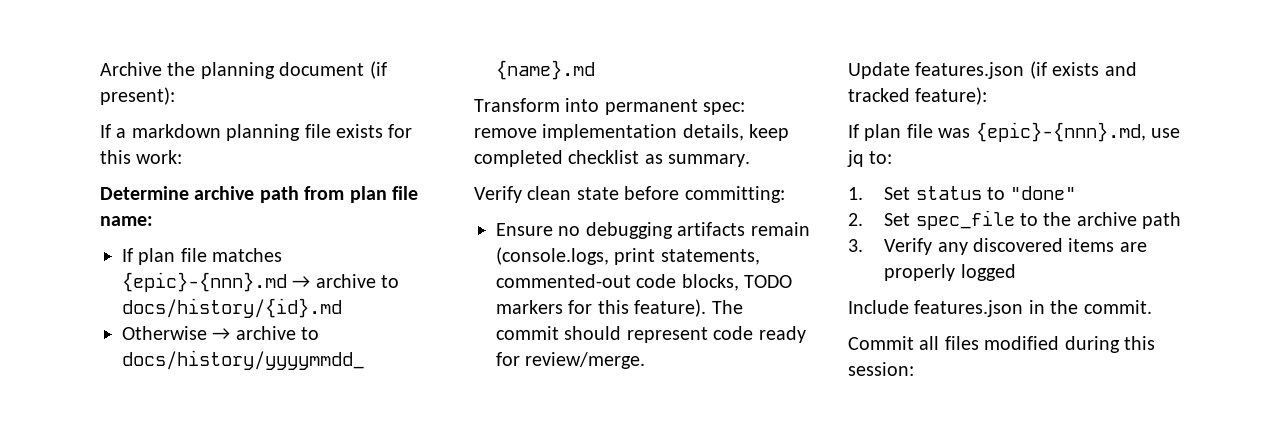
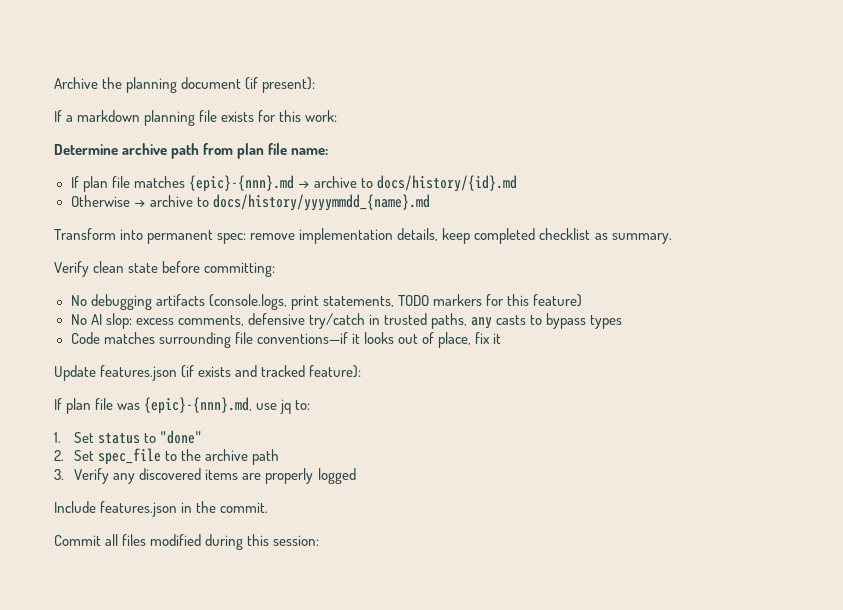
[496,223,581,236] Ensure no -> [70,295,87,306] No
[750,222,810,236] remain -> (205, 300) none
[496,274,739,291] commented-out code blocks, -> (394, 301) none
[634,299,743,317] [496,326,806,343] [496,352,646,369] feature). The commit should represent code ready for review/merge. -> [533,294,583,307] [70,313,623,329] [70,332,502,348] feature) // No AI slop: excess comments, defensive try/catch in trusted paths, any casts to bypass types // Code matches surrounding file conventions—if it looks out of place, fix it

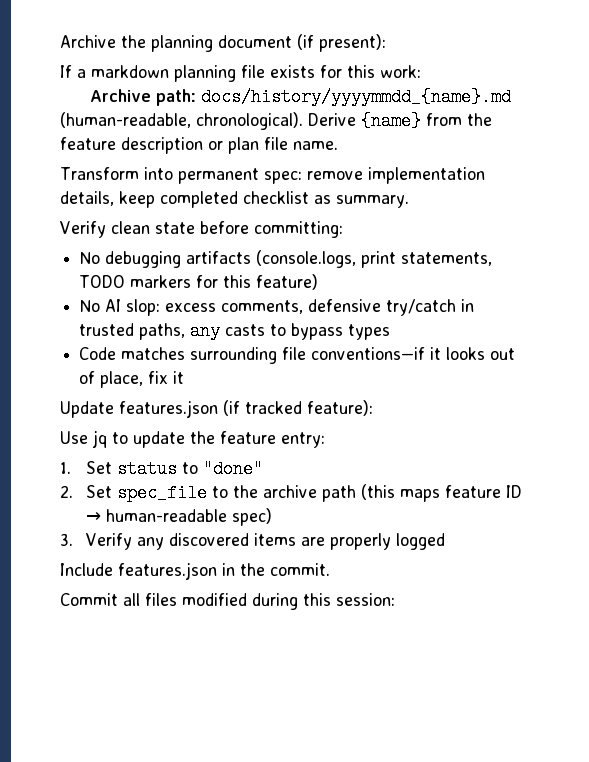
[54,143,329,159] [70,175,517,192] [70,194,430,211] Determine archive path from plan file name: // If plan file matches {epic}-{nnn}.md → archive to docs/history/{id}.md // Otherwise → archive to docs/history/yyyymmdd_{name}.md -> [89,88,511,106] [60,112,492,130] [60,137,338,154] Archive path: docs/history/yyyymmdd_{name}.md (human-readable, chronological). Derive {name} from the feature description or plan file name.
[198,365,258,377] exists and -> (240, 408) none
[54,397,311,414] If plan file was {epic}-{nnn}.md, use jq to: -> [60,430,325,448] Use jq to update the feature entry:
(280, 457) none -> [360,484,522,502] [85,508,272,526] (this maps feature ID → human-readable spec)

